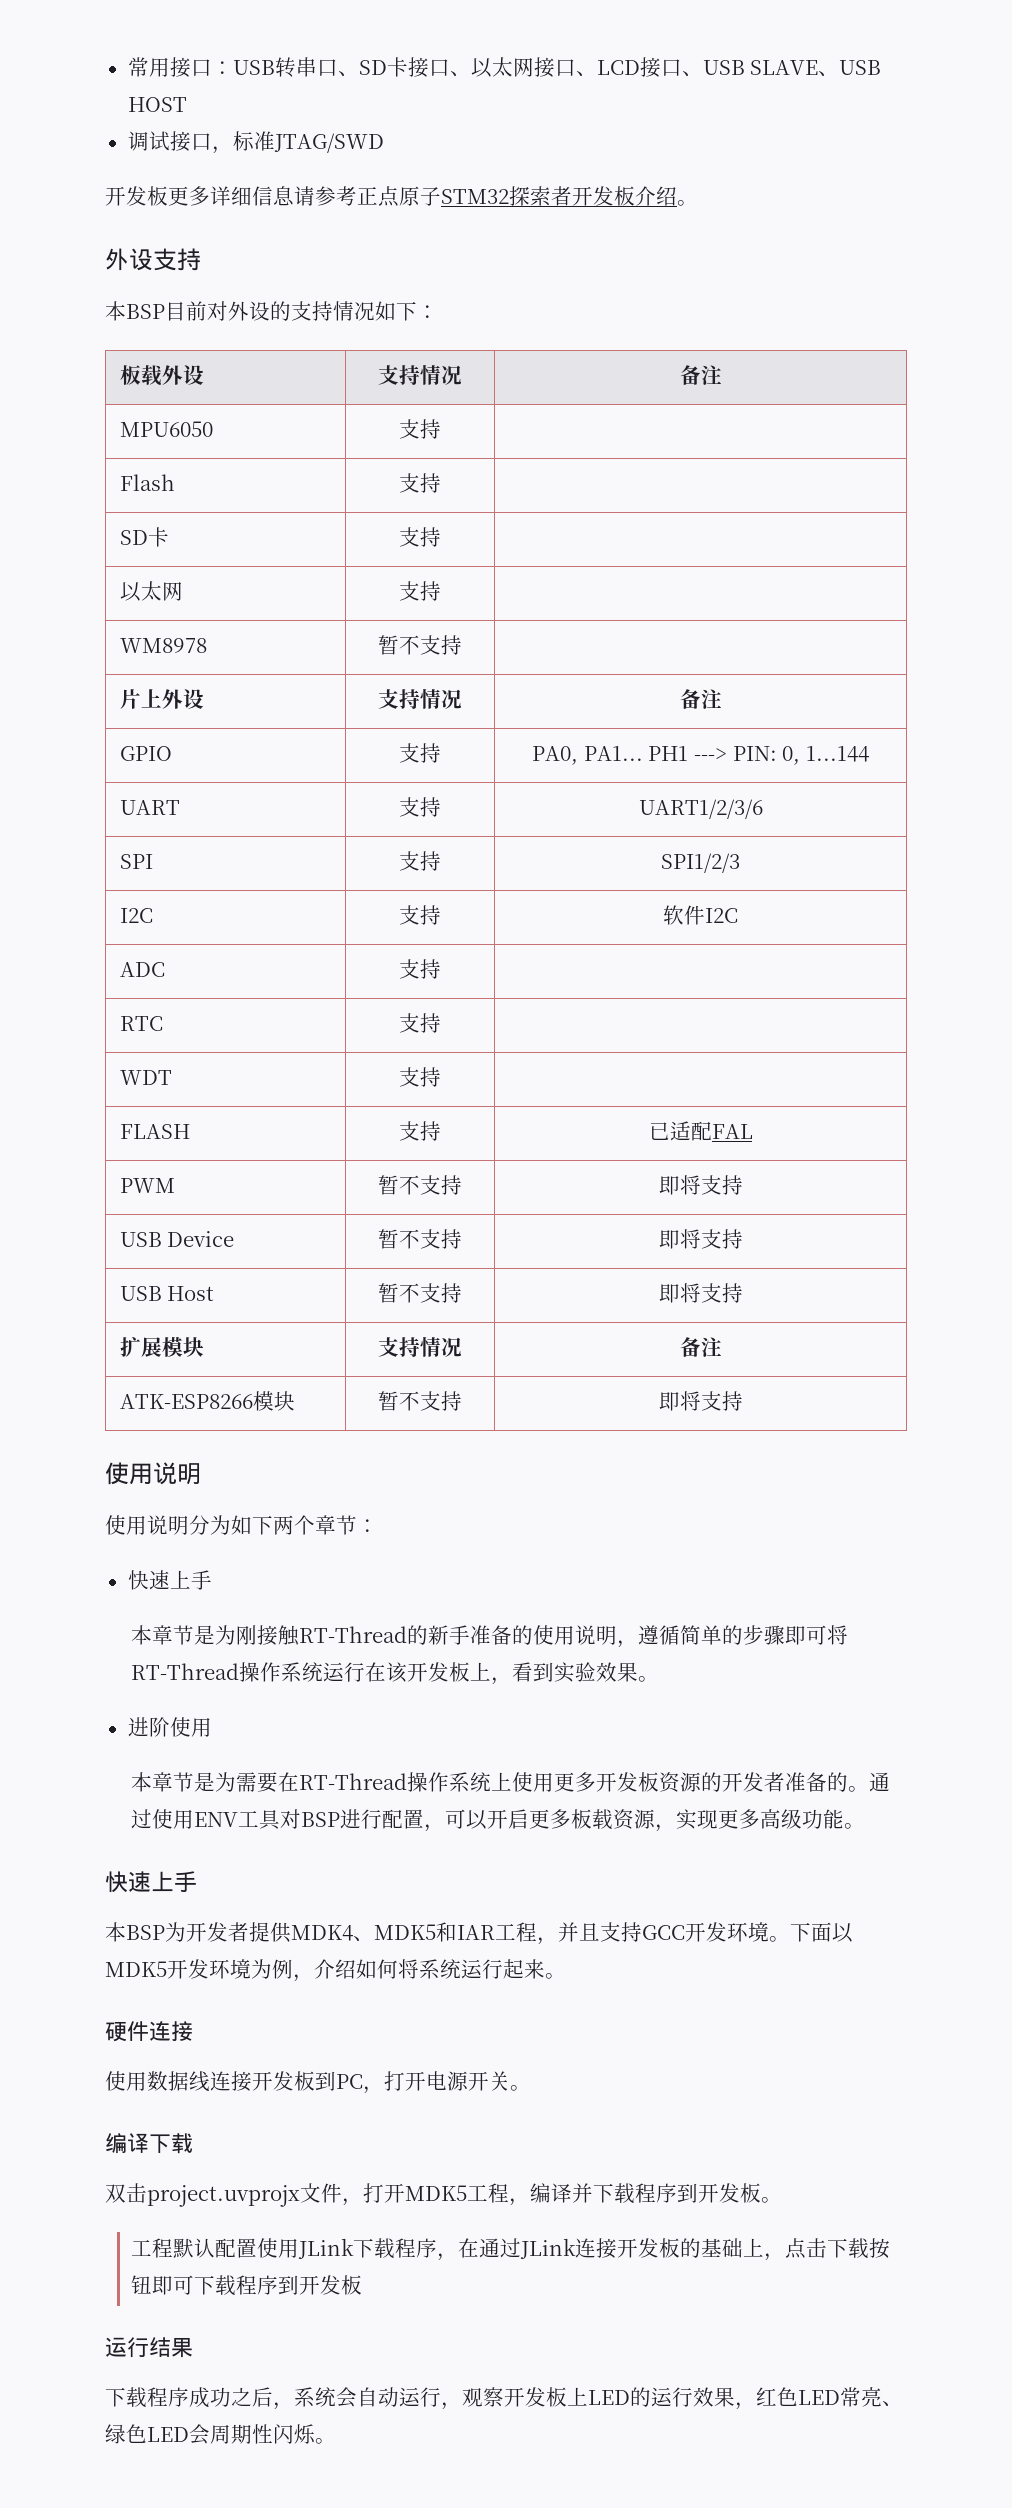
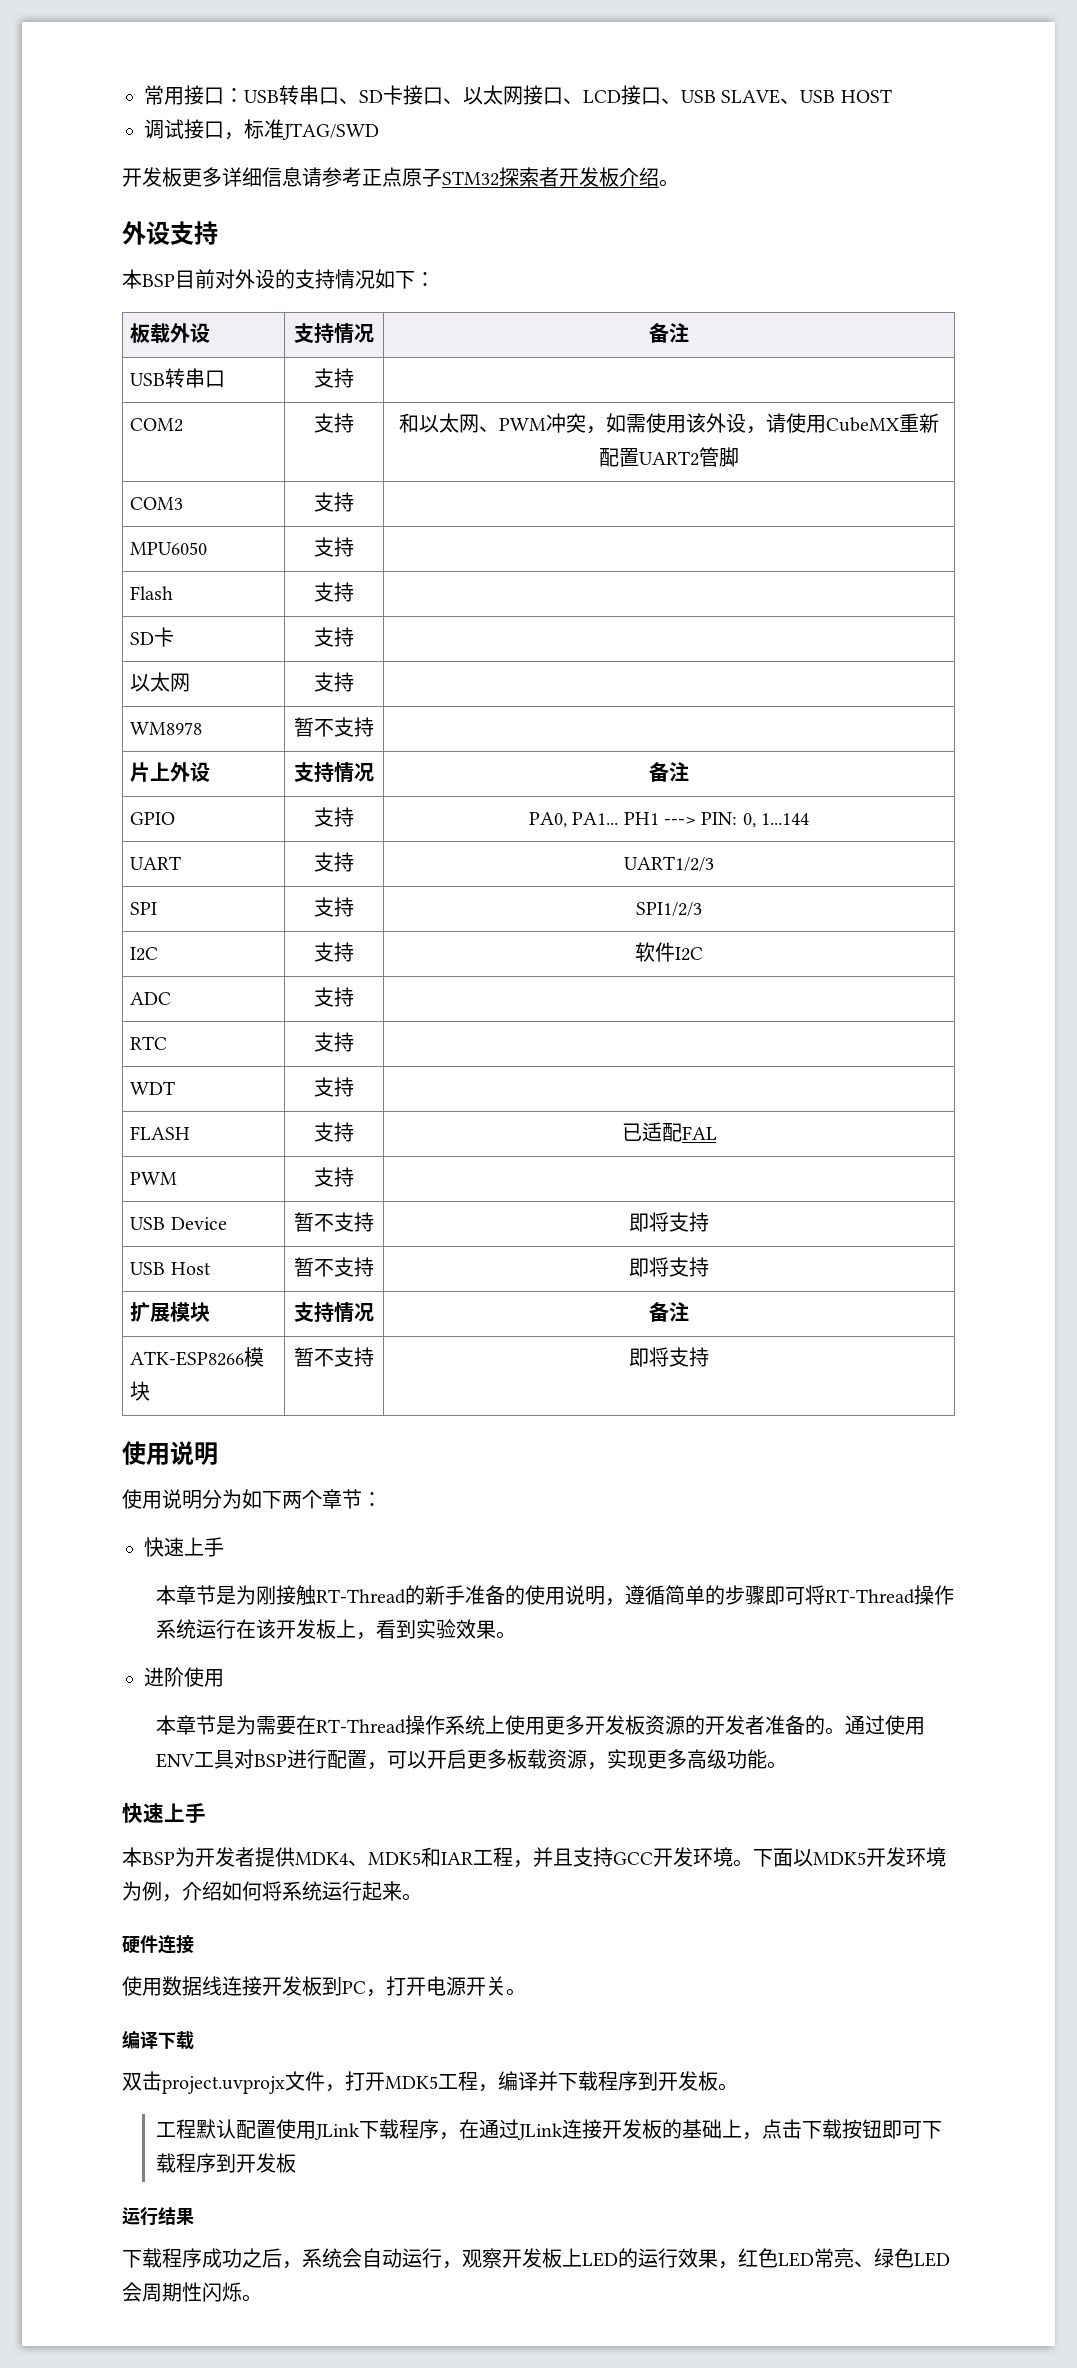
(722, 375) none -> [130,368,226,388] [314,368,354,388] [130,418,184,432] [314,413,354,433] [399,413,939,434] [599,447,739,467] [130,497,184,510] [314,492,354,512] // USB转串口 | 支持 | // COM2 | 支持 | 和以太网、PWM冲突，如需使用该外设，请使用CubeMX重新配置UART2管脚 // COM3 | 支持 |
[638,799,763,819] UART1/2/3/6 -> [624,856,714,872] UART1/2/3
[378,1175,462,1195] [658,1175,743,1195] 暂不支持 | 即将支持 -> [314,1167,354,1187] 支持 |

